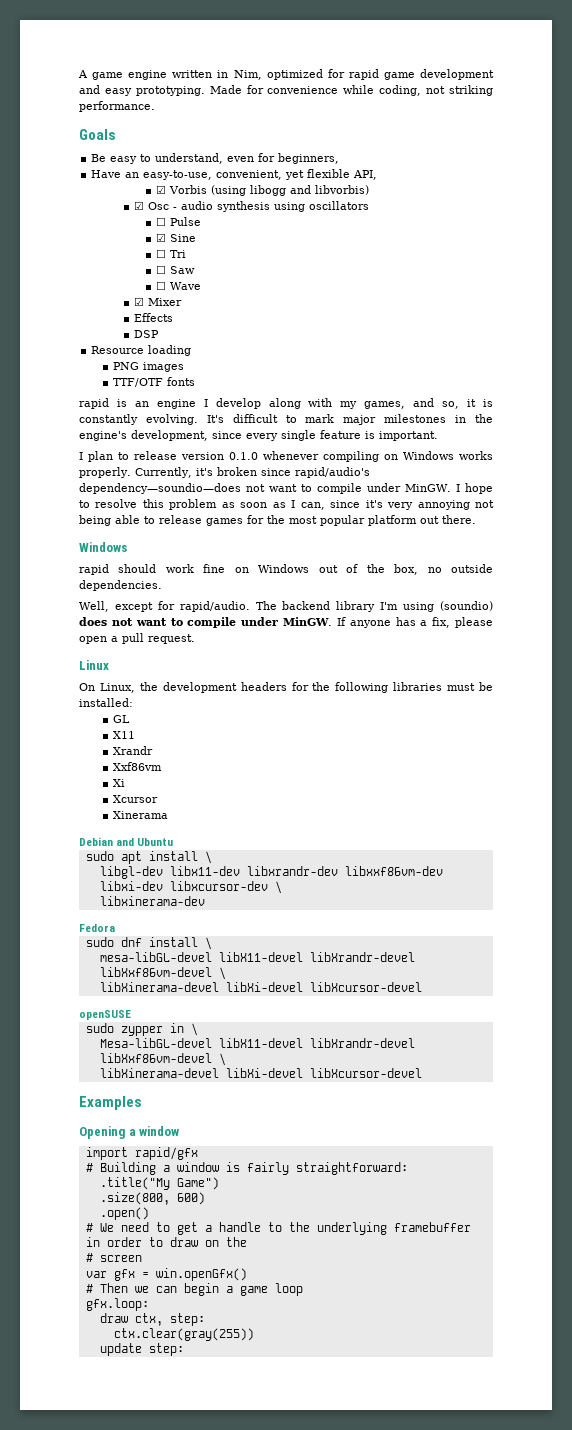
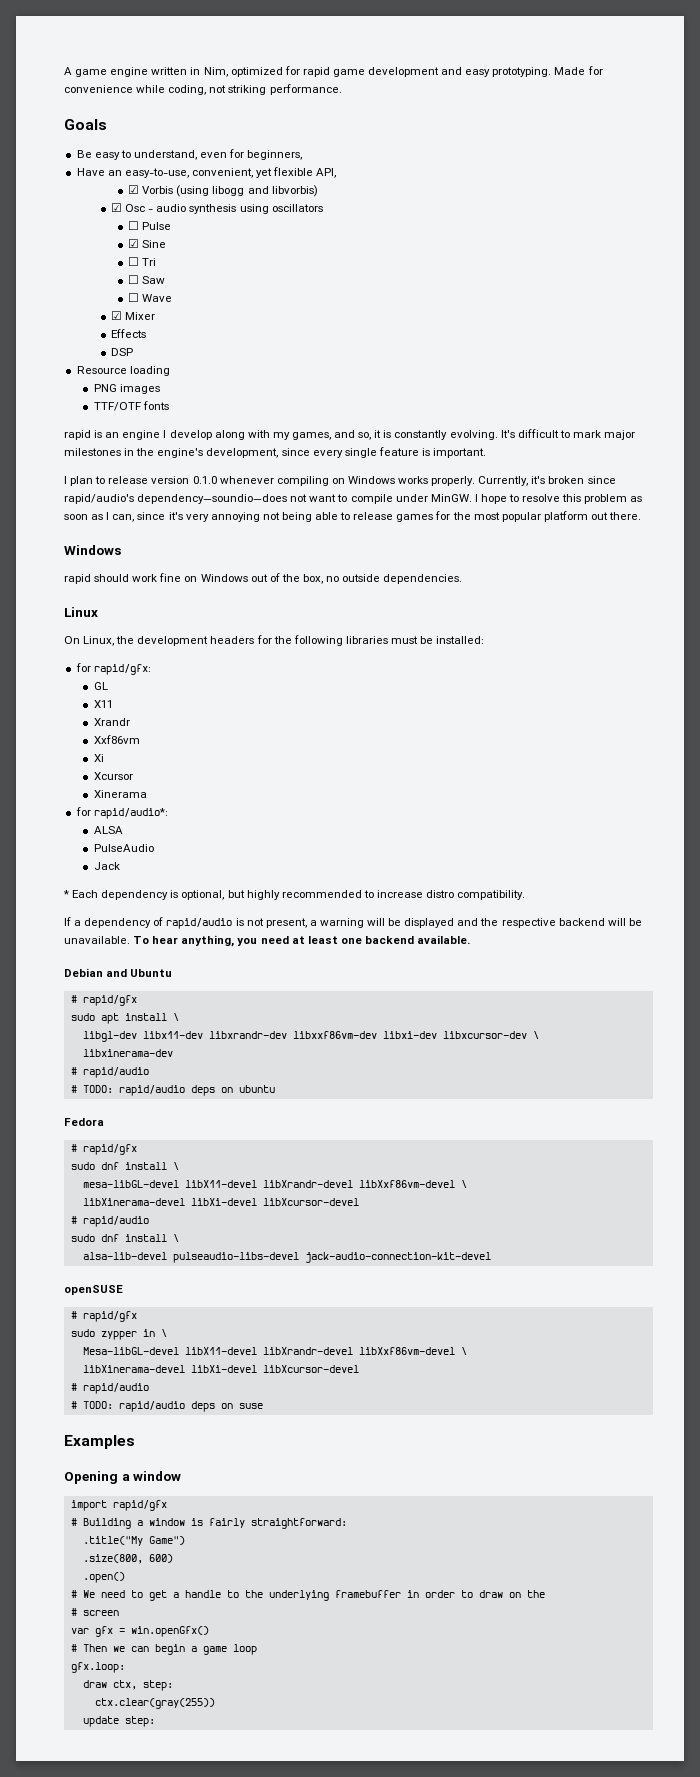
[79,601,494,612] [79,617,493,628] [79,633,195,644] // Well, except for rapid/audio. The backend library I'm using (soundio) does not want to compile under MinGW. If anyone has a fix, please open a pull request. -> (463, 579) none
(133, 702) none -> [75,663,151,675] // for rapid/gfx:
(168, 815) none -> [75,807,168,819] [93,826,123,834] [93,844,154,852] [93,862,120,870] [63,890,526,900] [64,917,642,929] [64,935,471,947] // for rapid/audio*: // ALSA // PulseAudio // Jack // * Each dependency is optional, but highly recommended to increase distro compatibility. // If a dependency of rapid/audio is not present, a warning will be displayed and the respective backend will be unavailable. To hear anything, you need at least one backend available.
(174, 842) none -> [70,995,137,1006] // # rapid/gfx
(205, 901) none -> [70,1067,149,1078] [70,1085,275,1096] // # rapid/audio // # TODO: rapid/audio deps on ubuntu
(115, 928) none -> [70,1144,137,1155] // # rapid/gfx
(422, 987) none -> [70,1216,149,1227] [70,1234,179,1242] [82,1252,491,1263] // # rapid/audio // sudo dnf install \ // alsa-lib-devel pulseaudio-libs-devel jack-audio-connection-kit-devel
(131, 1015) none -> [70,1311,137,1322] // # rapid/gfx
(422, 1073) none -> [70,1383,149,1394] [70,1401,263,1412] // # rapid/audio // # TODO: rapid/audio deps on suse

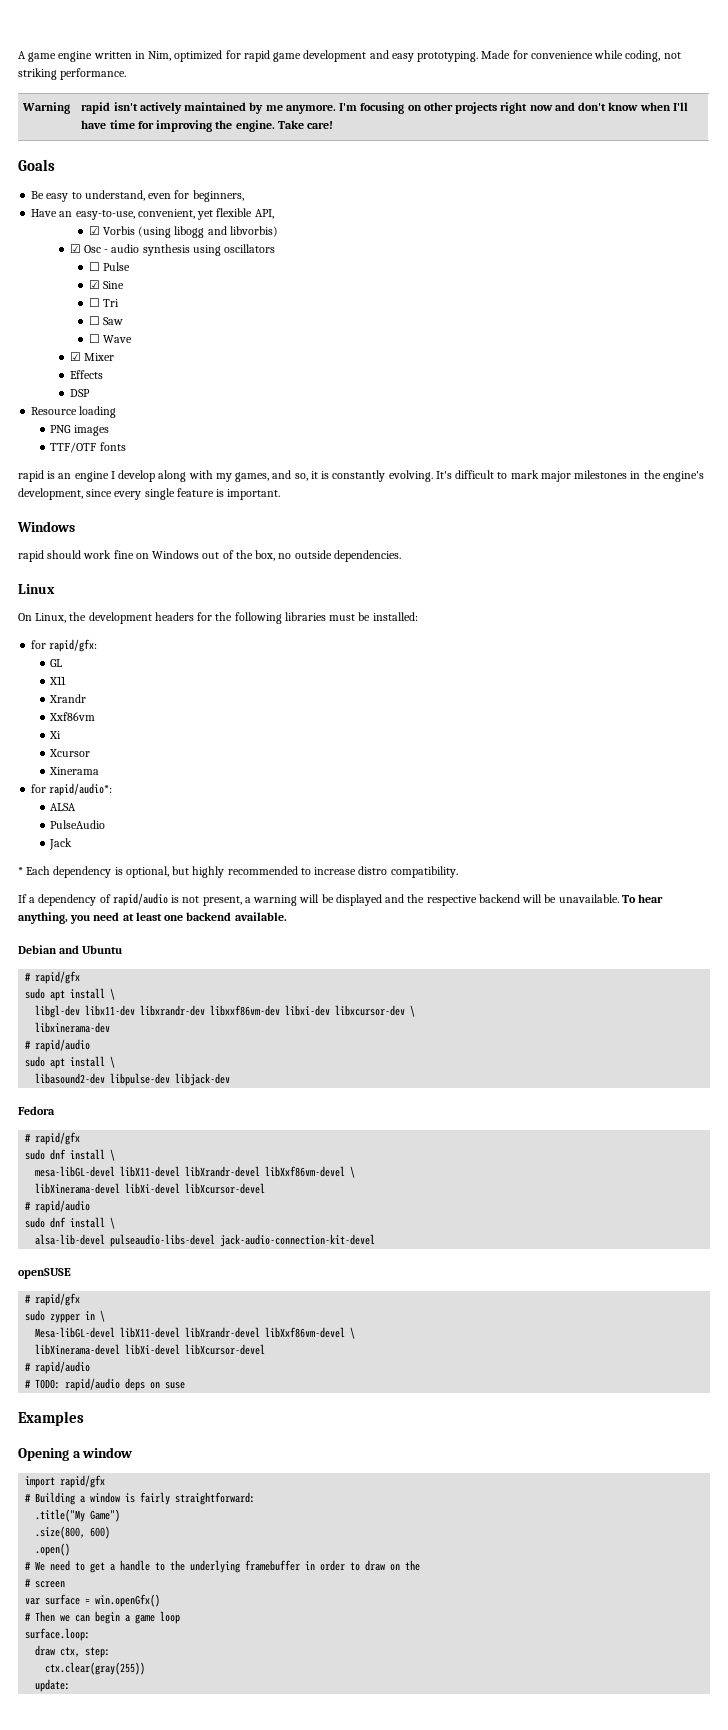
(342, 89) none -> [22,102,71,114] [81,102,688,114] [81,120,334,132] // Warning | rapid isn't actively maintained by me anymore. I'm focusing on other projects right now and don't know when I'll have time for improving the engine. Take care!
[64,476,616,486] [64,494,643,504] [64,511,642,522] // I plan to release version 0.1.0 whenever compiling on Windows works properly. Currently, it's broken since rapid/audio's dependency—soundio—does not want to compile under MinGW. I hope to resolve this problem as soon as I can, since it's very annoying not being able to release games for the most popular platform out there. -> (281, 494) none
[70,1085,275,1096] # TODO: rapid/audio deps on ubuntu -> [25,1056,116,1069] [35,1073,231,1086] sudo apt install \ // libasound2-dev libpulse-dev libjack-dev
[94,1626,113,1637] gfx -> [45,1594,81,1605] surface
[70,1662,125,1673] gfx.loop: -> [25,1628,91,1641] surface.loop:
[82,1716,155,1727] update step: -> [35,1679,71,1692] update:

